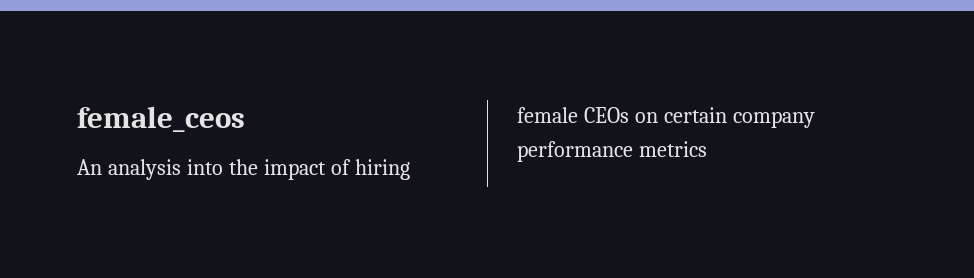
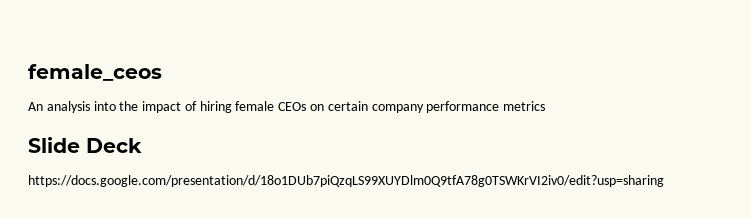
(707, 149) none -> [28,137,142,153] [28,175,664,187] // Slide Deck // https://docs.google.com/presentation/d/18o1DUb7piQzqLS99XUYDlm0Q9tfA78g0TSWKrVI2iv0/edit?usp=sharing

